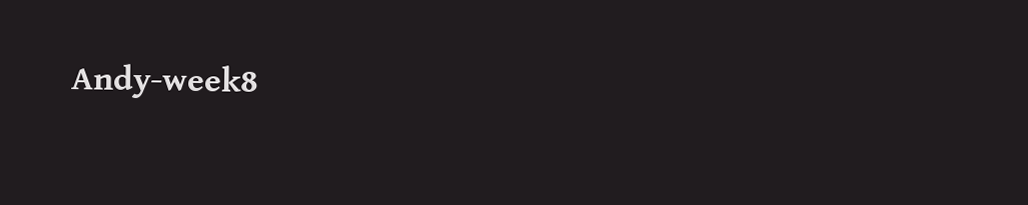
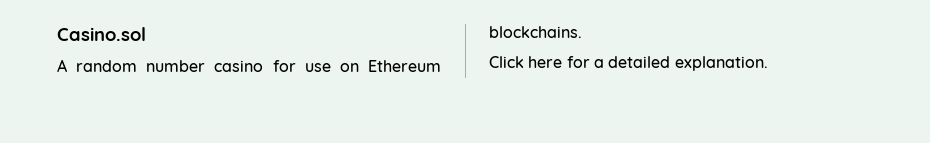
[71,63,259,100] Andy-week8 -> [57,27,146,41] [57,59,441,72] [489,26,582,38] [489,56,768,71] Casino.sol // A random number casino for use on Ethereum blockchains. // Click here for a detailed explanation.

